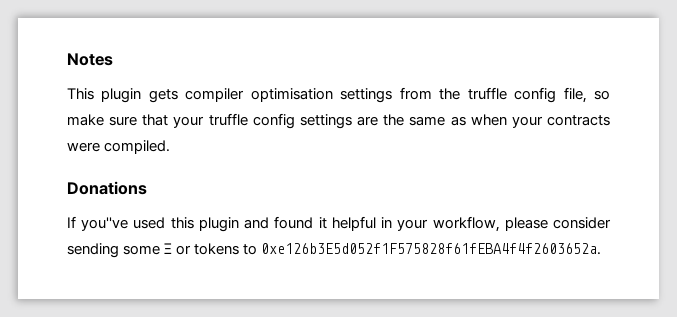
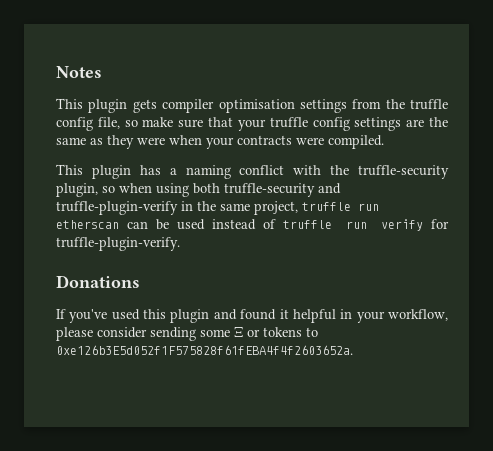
(466, 121) none -> [107,135,165,149] they were
(171, 147) none -> [56,164,449,179] [56,183,341,197] [56,201,379,215] [56,219,449,231] [56,237,180,251] // This plugin has a naming conflict with the truffle-security plugin, so when using both truffle-security and truffle-plugin-verify in the same project, truffle run etherscan can be used instead of truffle run verify for truffle-plugin-verify.
[81,217,129,231] you''ve -> [69,309,108,323] you've

